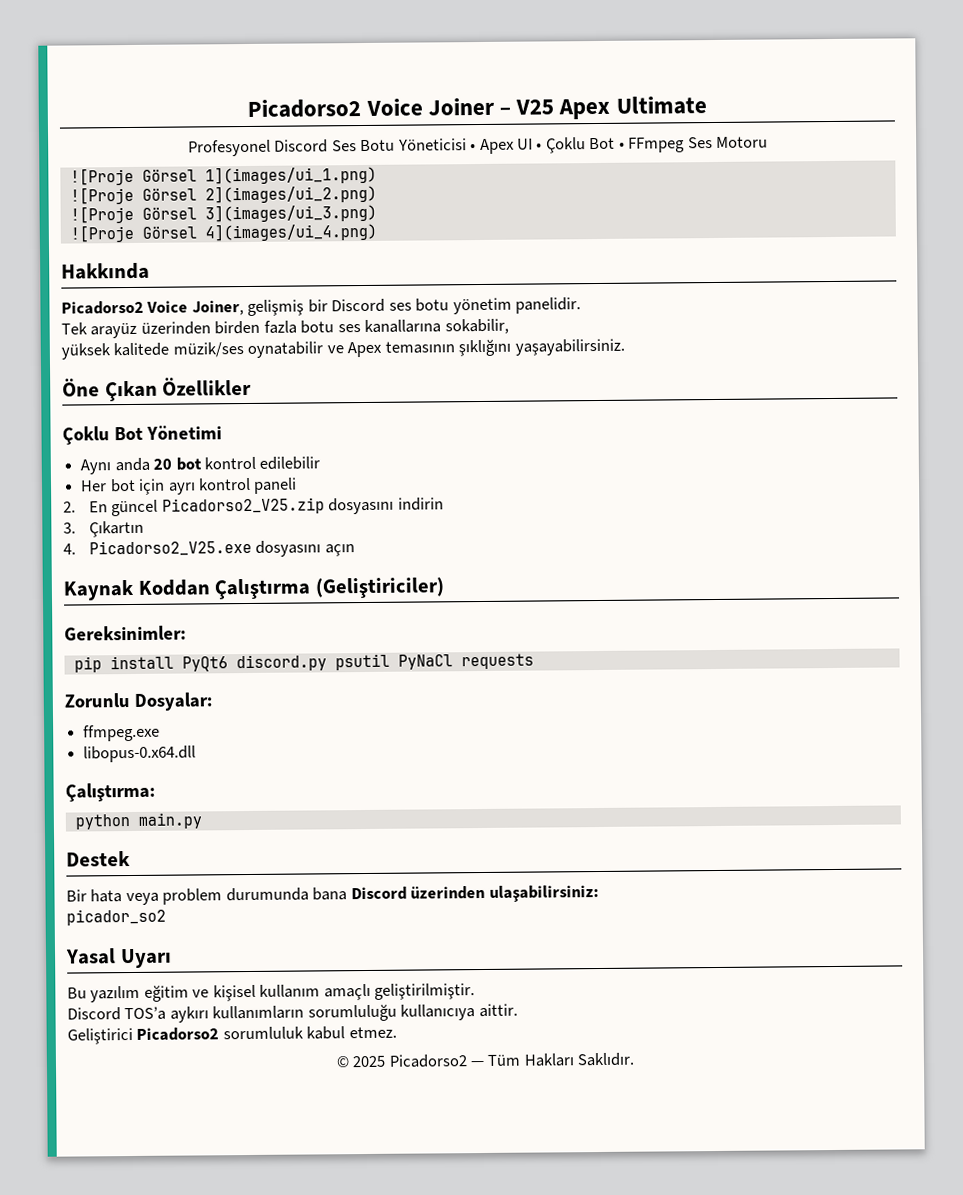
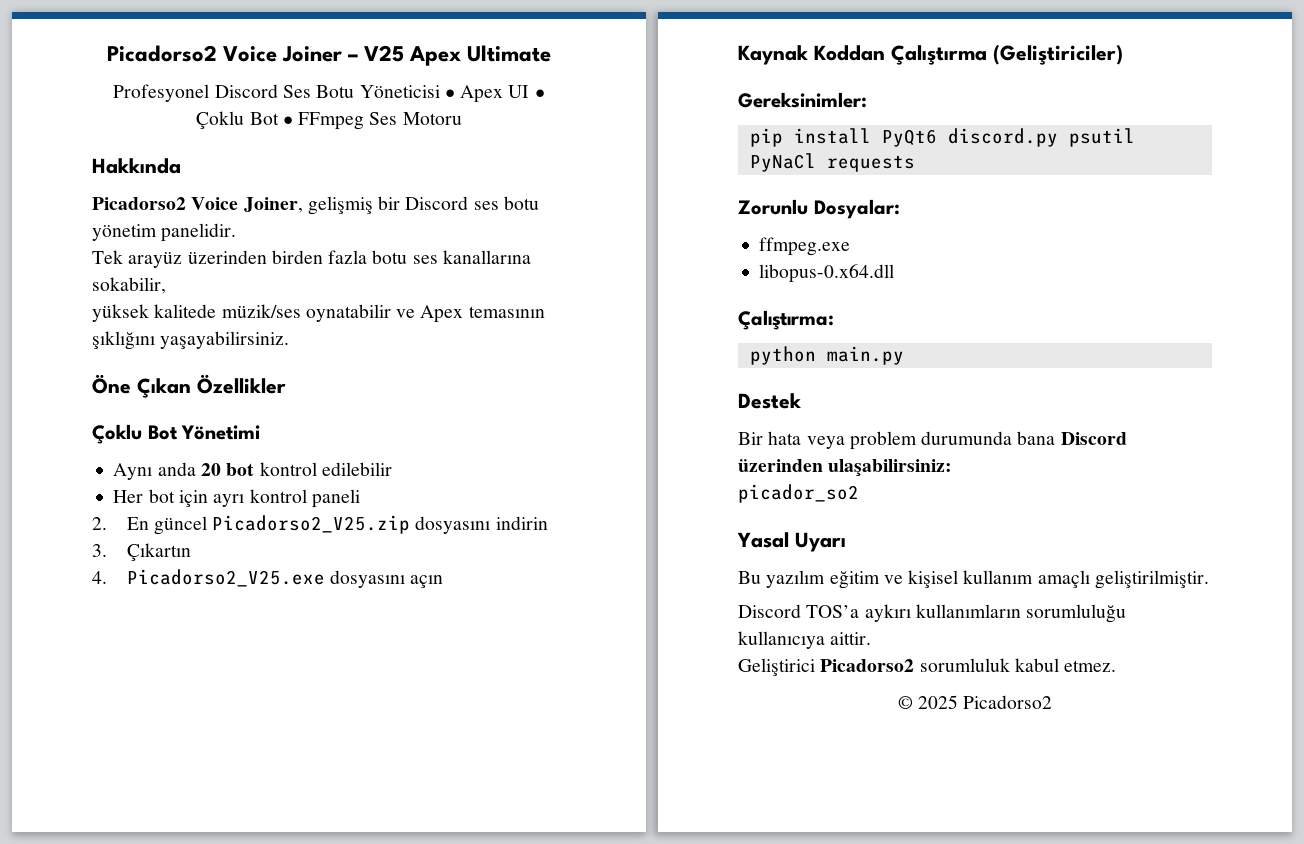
[69,165,377,186] [69,184,377,205] [69,203,377,224] [69,222,377,243] // ![Proje Görsel 1](images/ui_1.png) // ![Proje Görsel 2](images/ui_2.png) // ![Proje Görsel 3](images/ui_3.png) // ![Proje Görsel 4](images/ui_4.png) -> (462, 118) none
[469,1052,636,1067] — Tüm Hakları Saklıdır. -> (1053, 702) none

